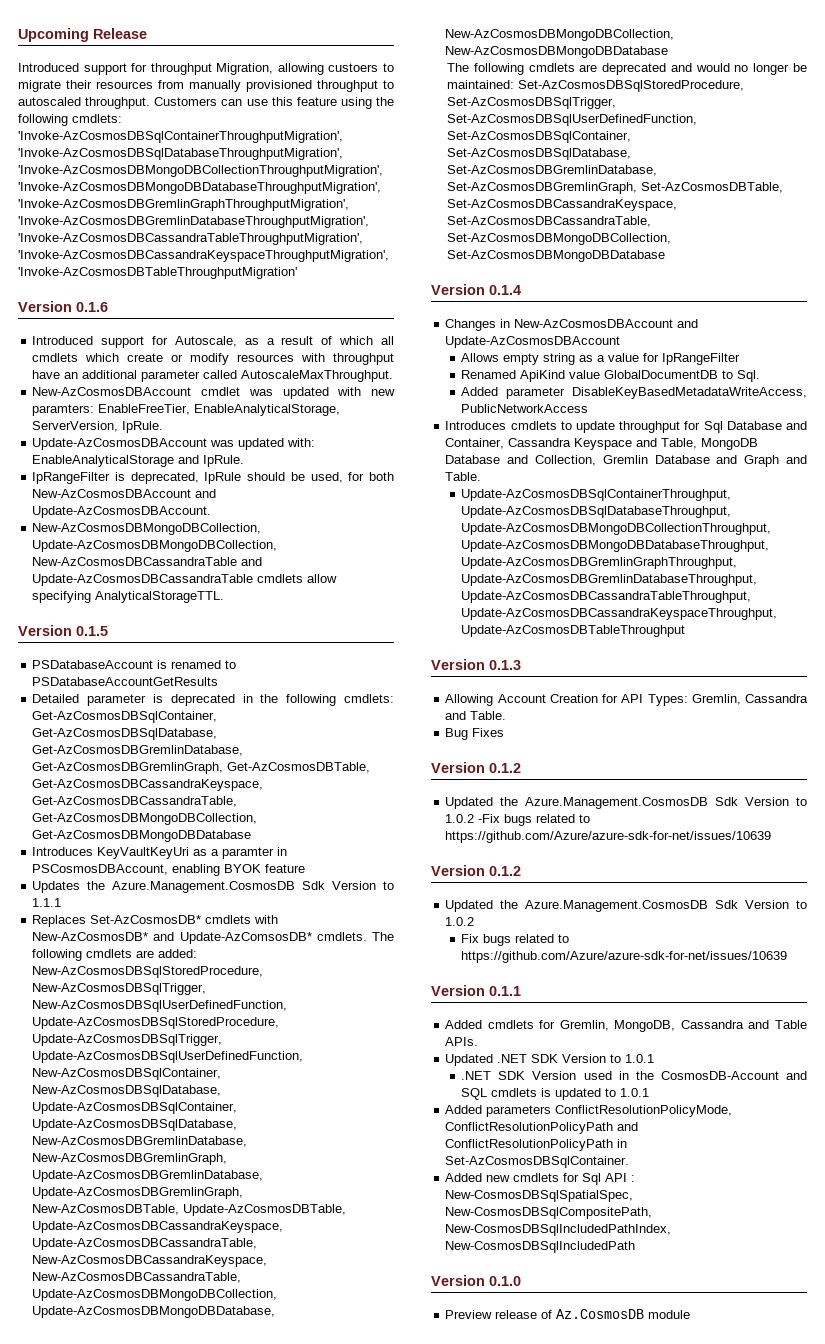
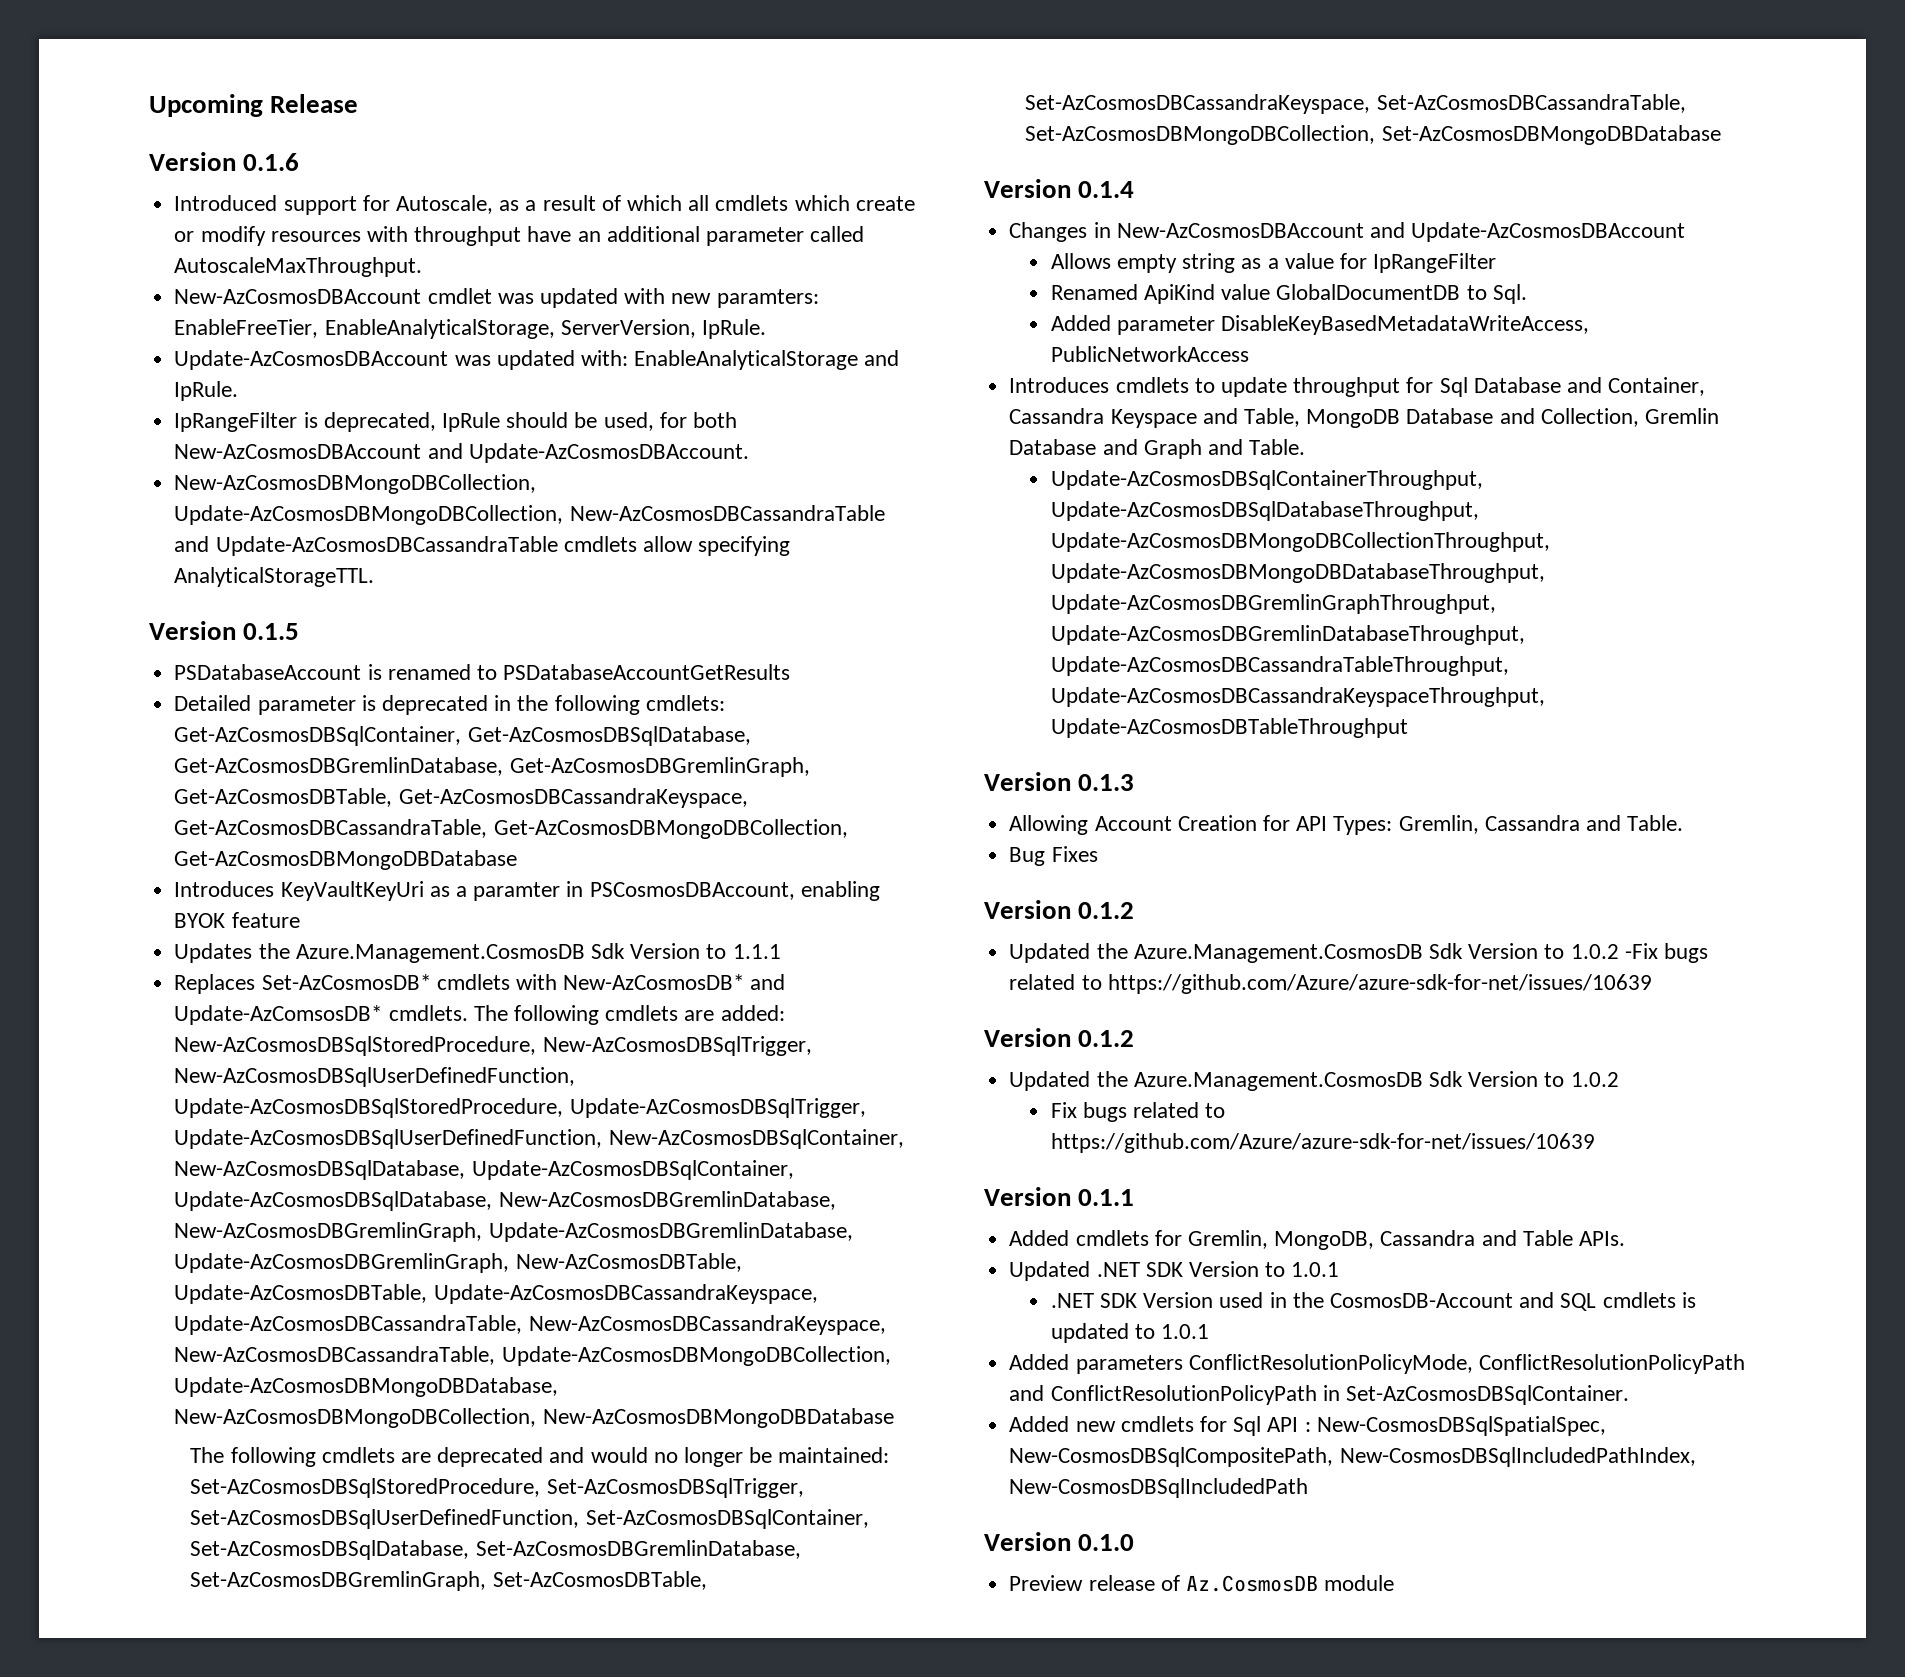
[18,63,394,75] [18,80,394,92] [18,97,394,109] [18,114,122,126] [18,131,343,143] [18,148,343,160] [18,165,383,177] [18,182,381,194] [18,199,349,211] [18,216,369,228] [18,233,363,245] [18,250,389,262] [18,267,297,279] // Introduced support for throughput Migration, allowing custoers to migrate their resources from manually provisioned throughput to autoscaled throughput. Customers can use this feature using the following cmdlets: 'Invoke-AzCosmosDBSqlContainerThroughputMigration', 'Invoke-AzCosmosDBSqlDatabaseThroughputMigration', 'Invoke-AzCosmosDBMongoDBCollectionThroughputMigration', 'Invoke-AzCosmosDBMongoDBDatabaseThroughputMigration', 'Invoke-AzCosmosDBGremlinGraphThroughputMigration', 'Invoke-AzCosmosDBGremlinDatabaseThroughputMigration', 'Invoke-AzCosmosDBCassandraTableThroughputMigration', 'Invoke-AzCosmosDBCassandraKeyspaceThroughputMigration', 'Invoke-AzCosmosDBTableThroughputMigration' -> (359, 103) none

